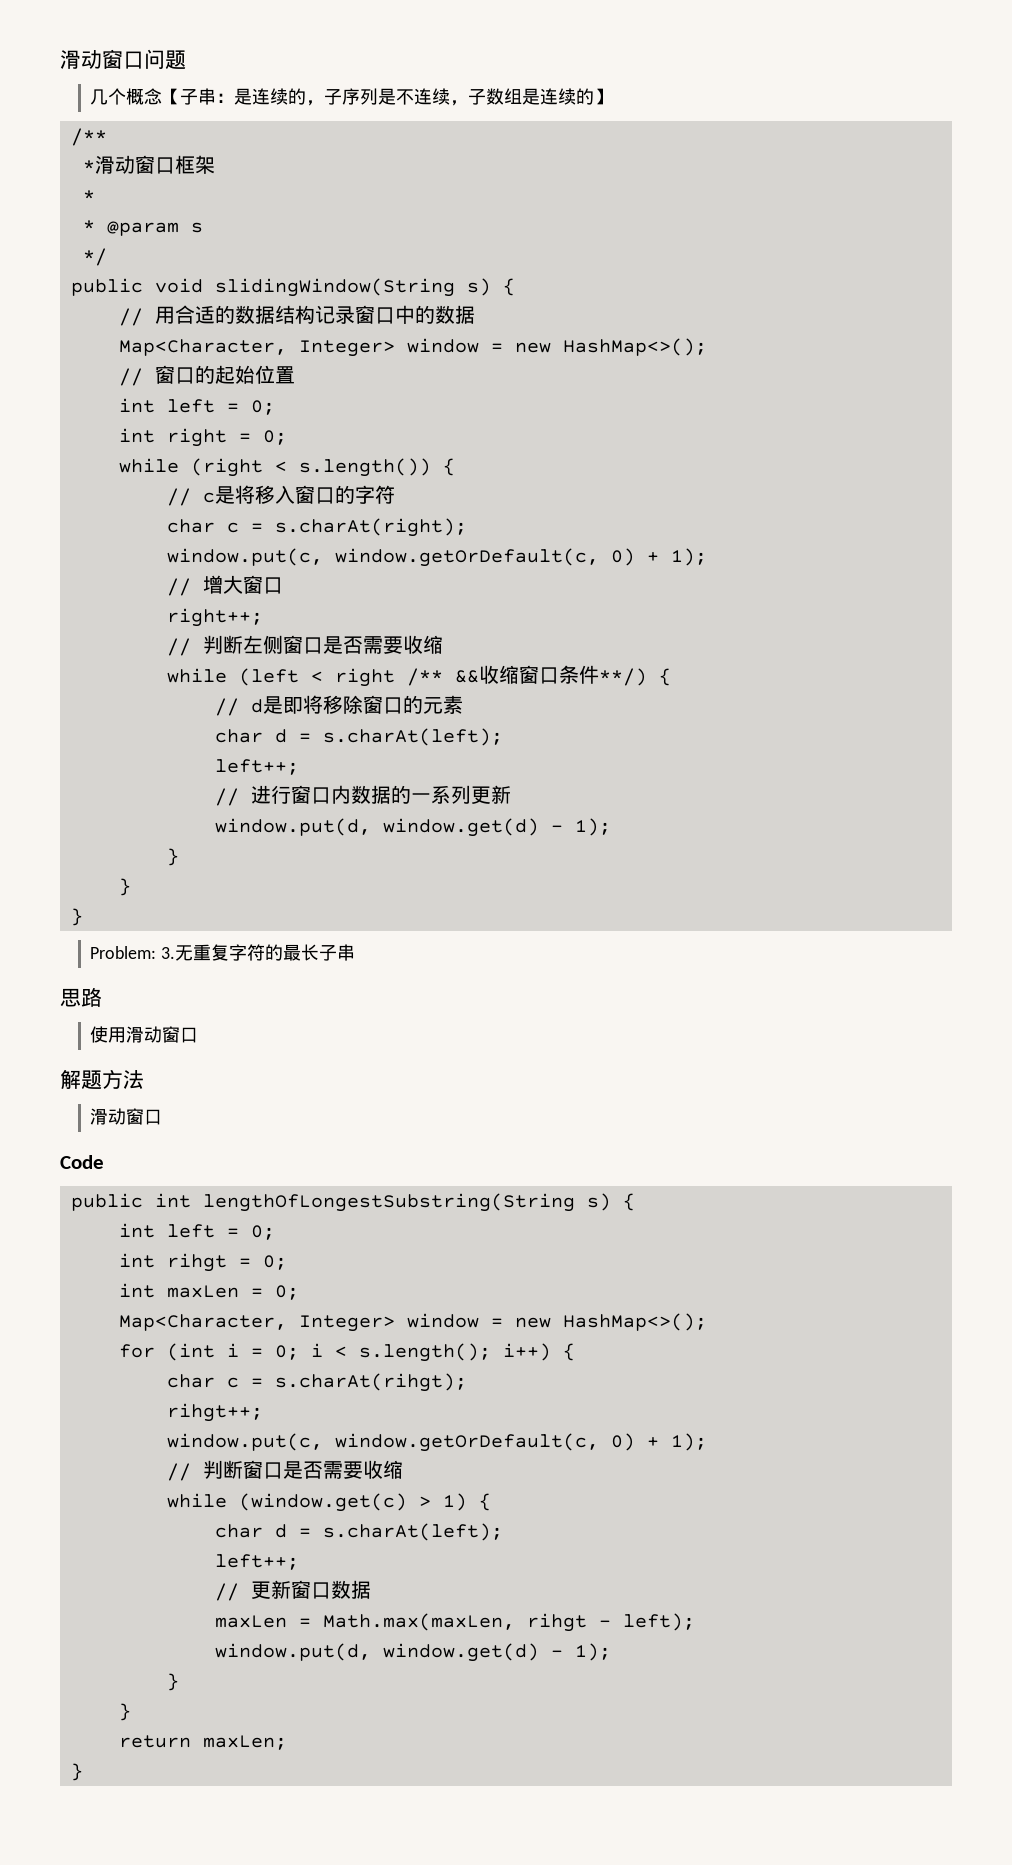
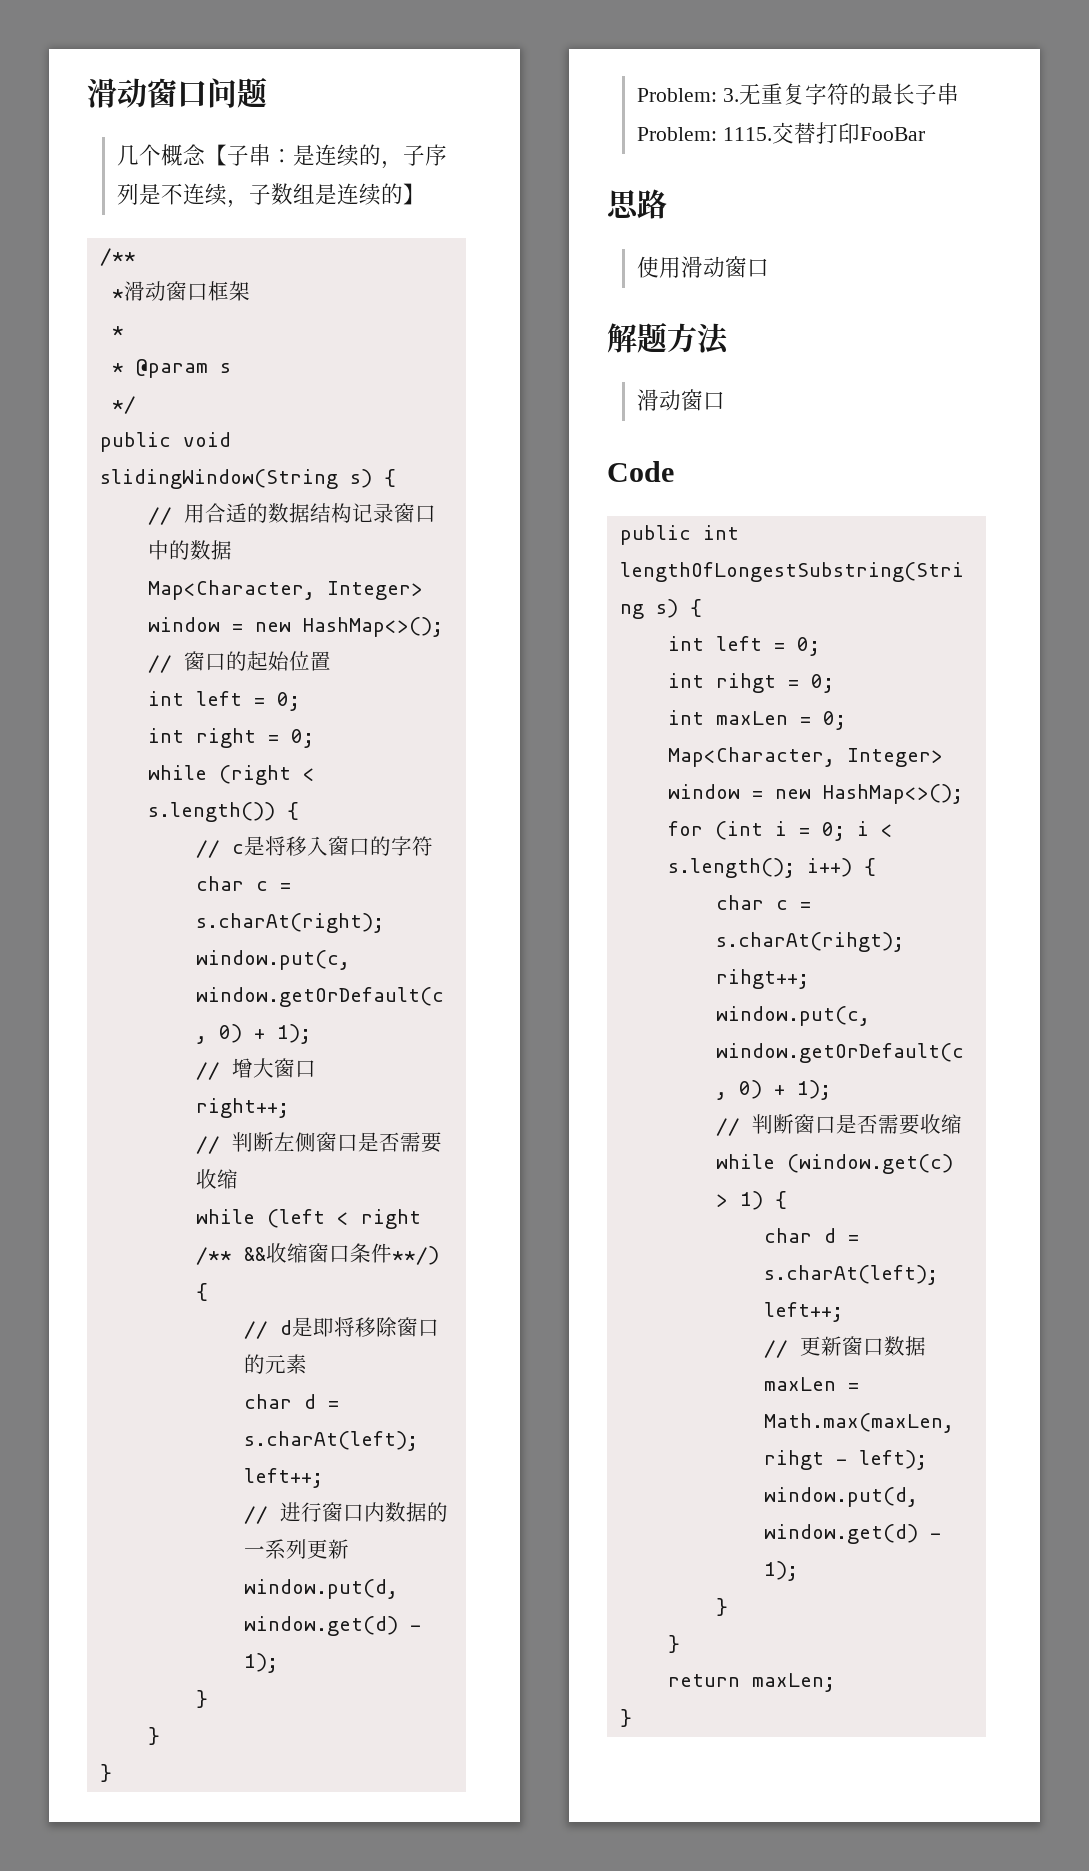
(356, 952) none -> [636,122,925,144] Problem: 1115.交替打印FooBar

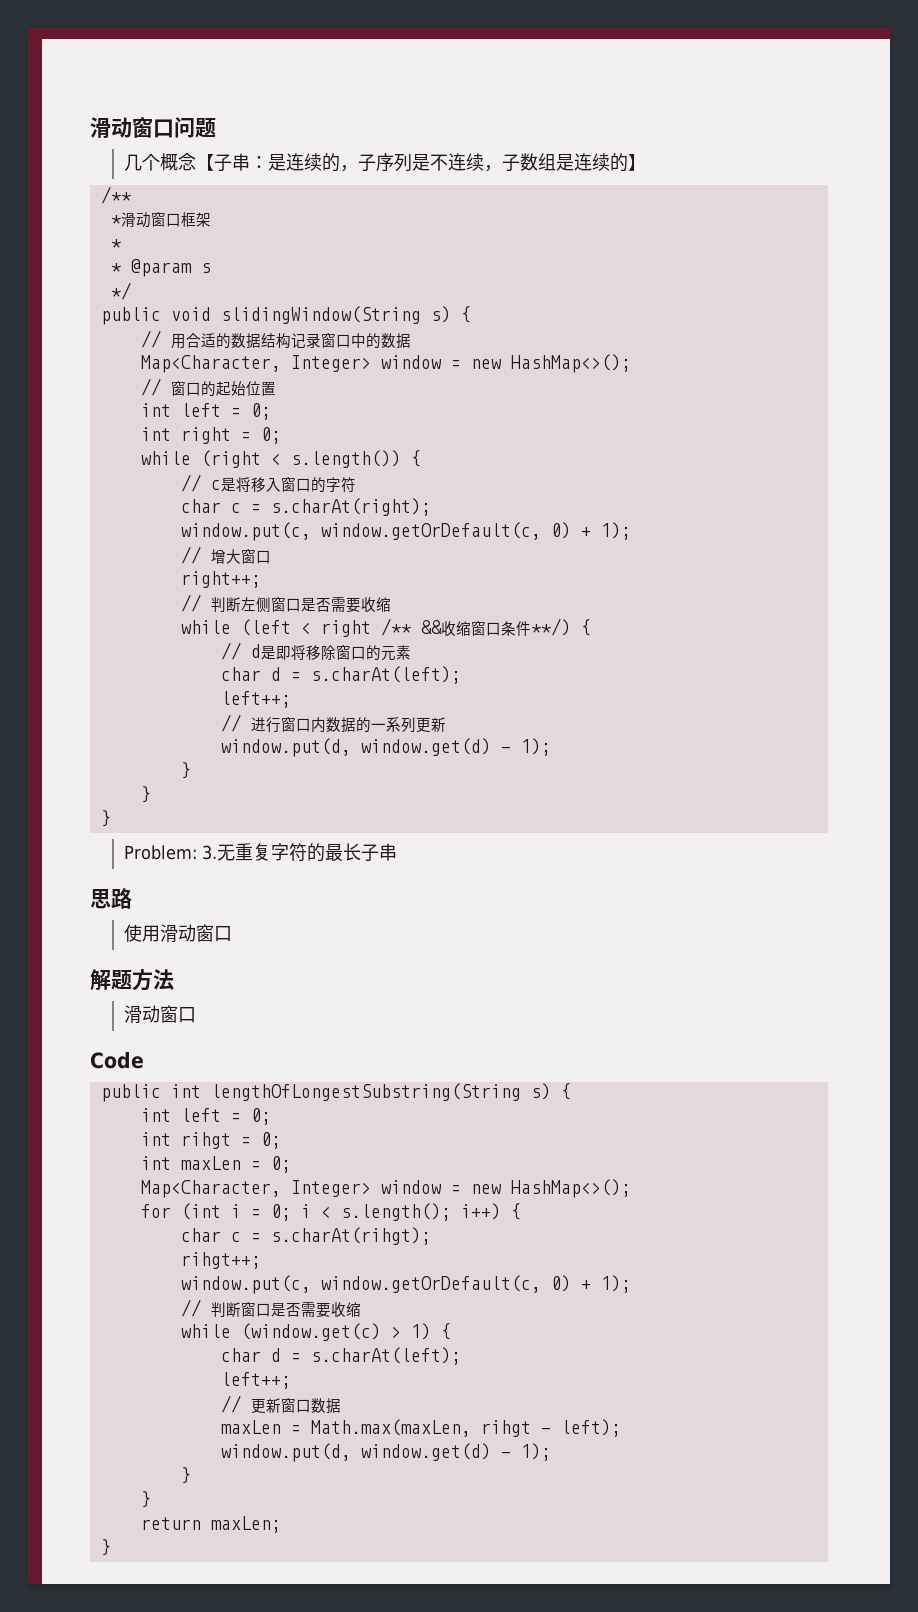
[636,122,925,144] Problem: 1115.交替打印FooBar -> (398, 852) none

